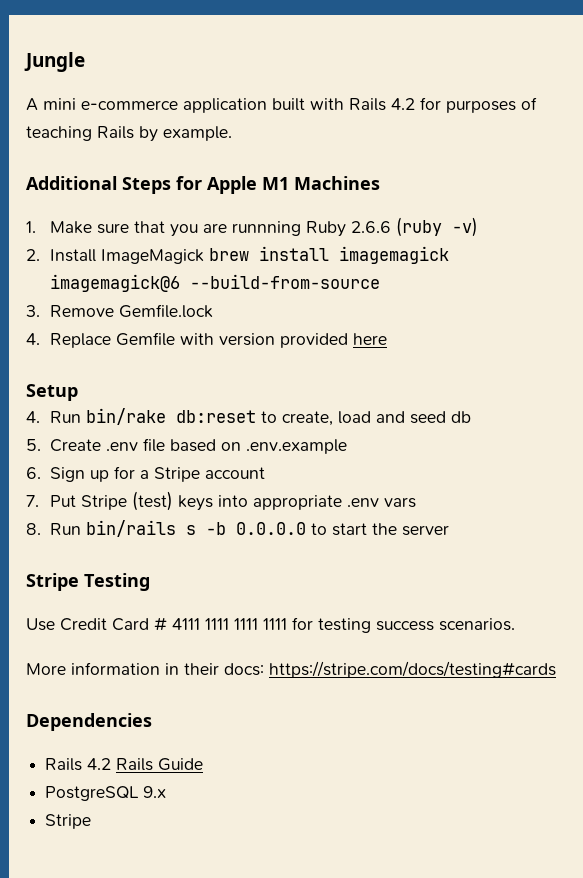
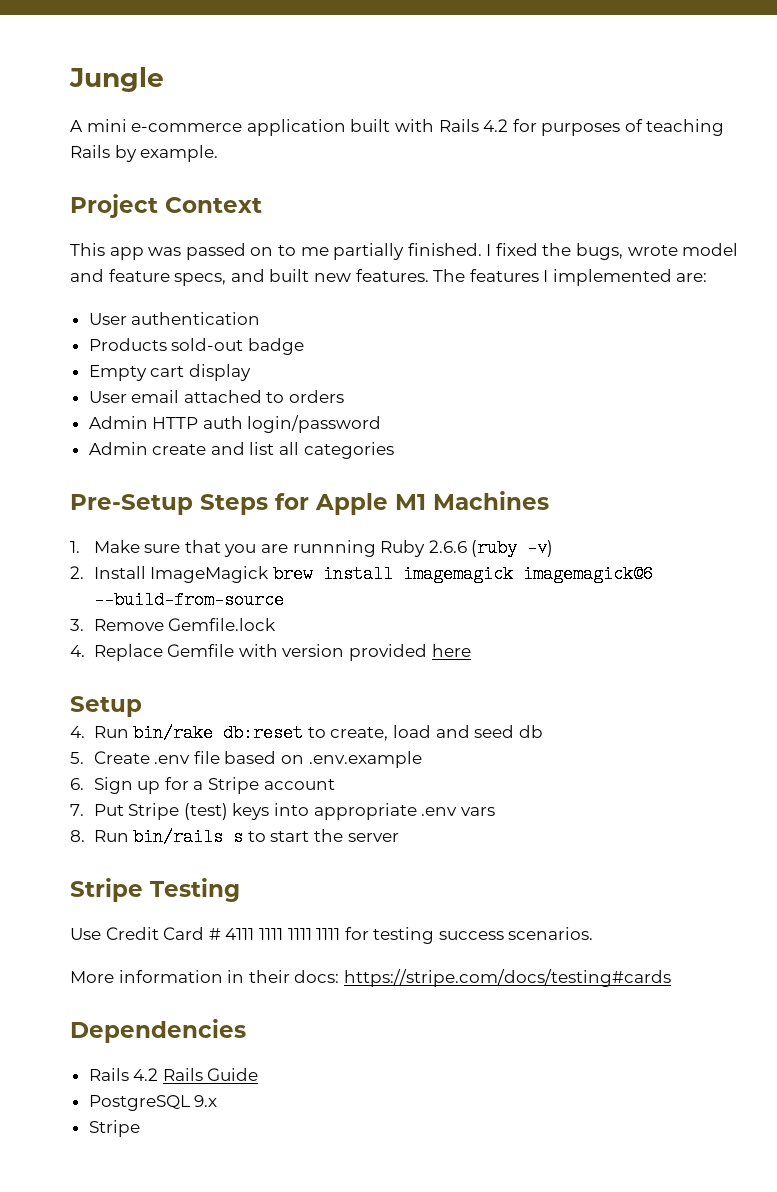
[26,176,117,190] Additional -> [70,194,262,218] [70,243,739,260] [70,269,708,286] [88,312,261,325] [88,338,304,355] [88,364,251,381] [88,390,345,403] [88,415,382,433] [88,442,394,459] [70,494,193,515] Project Context // This app was passed on to me partially finished. I fixed the bugs, wrote model and feature specs, and built new features. The features I implemented are: // User authentication // Products sold-out badge // Empty cart display // User email attached to orders // Admin HTTP auth login/password // Admin create and list all categories // Pre-Setup
[205,522,306,535] -b 0.0.0.0 -> (244, 837) none

